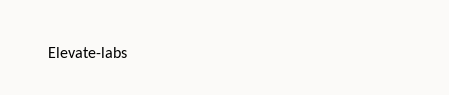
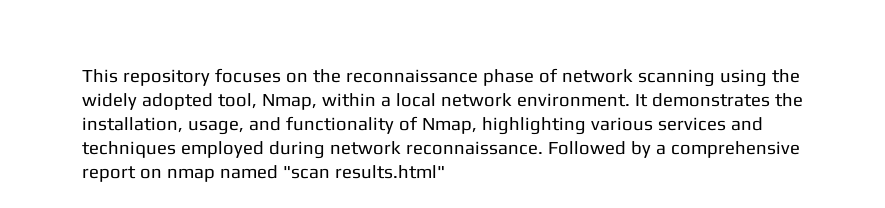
[48,47,127,58] Elevate-labs -> [82,68,800,87] [82,93,803,110] [82,116,763,135] [82,141,800,159] [82,165,445,182] This repository focuses on the reconnaissance phase of network scanning using the widely adopted tool, Nmap, within a local network environment. It demonstrates the installation, usage, and functionality of Nmap, highlighting various services and techniques employed during network reconnaissance. Followed by a comprehensive report on nmap named "scan results.html"

